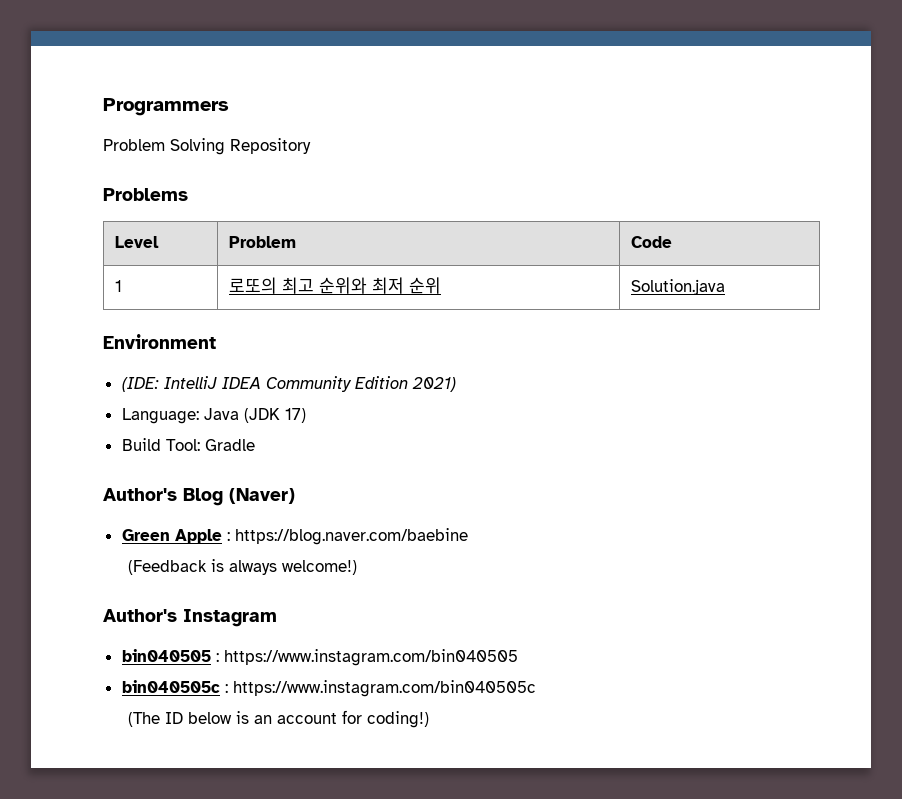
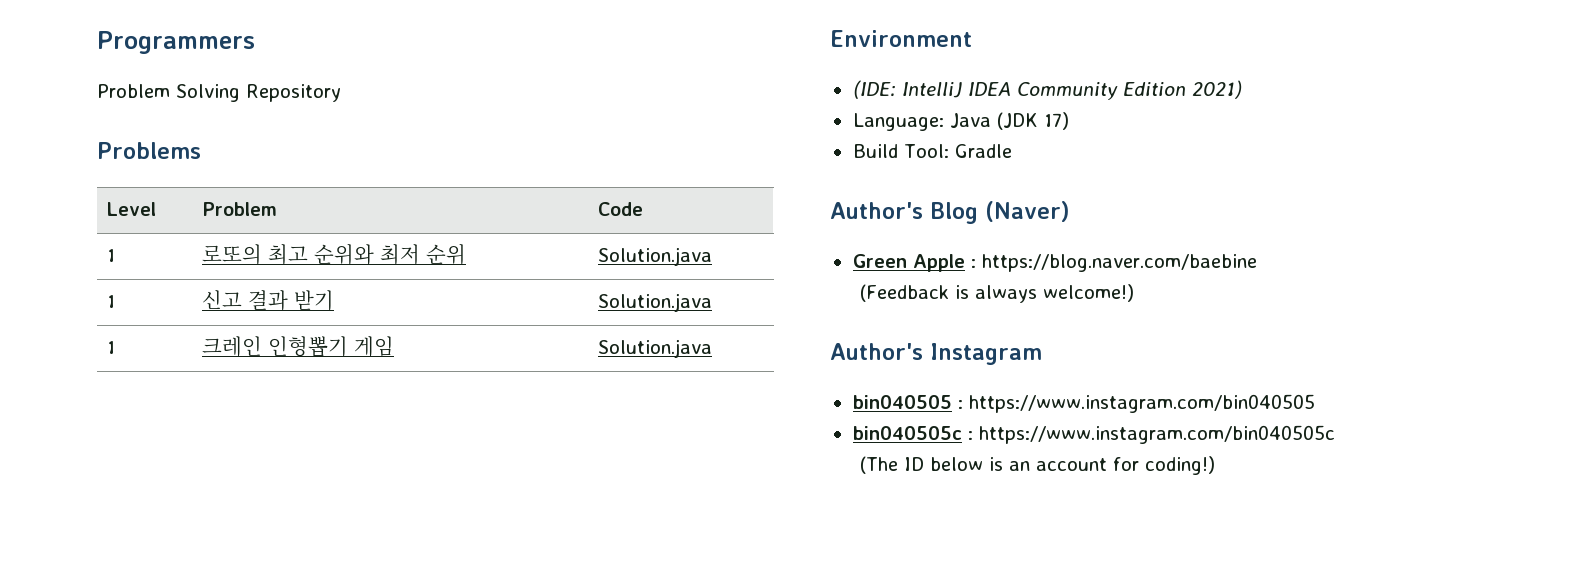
(726, 287) none -> [106,295,115,308] [201,290,334,311] [597,293,712,312] [106,341,115,354] [201,336,394,357] [597,339,712,358] // 1 | 신고 결과 받기 | Solution.java // 1 | 크레인 인형뽑기 게임 | Solution.java

